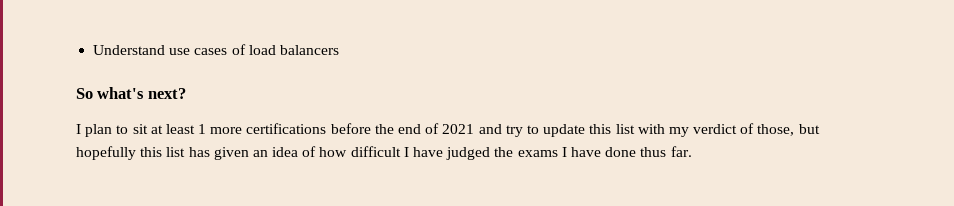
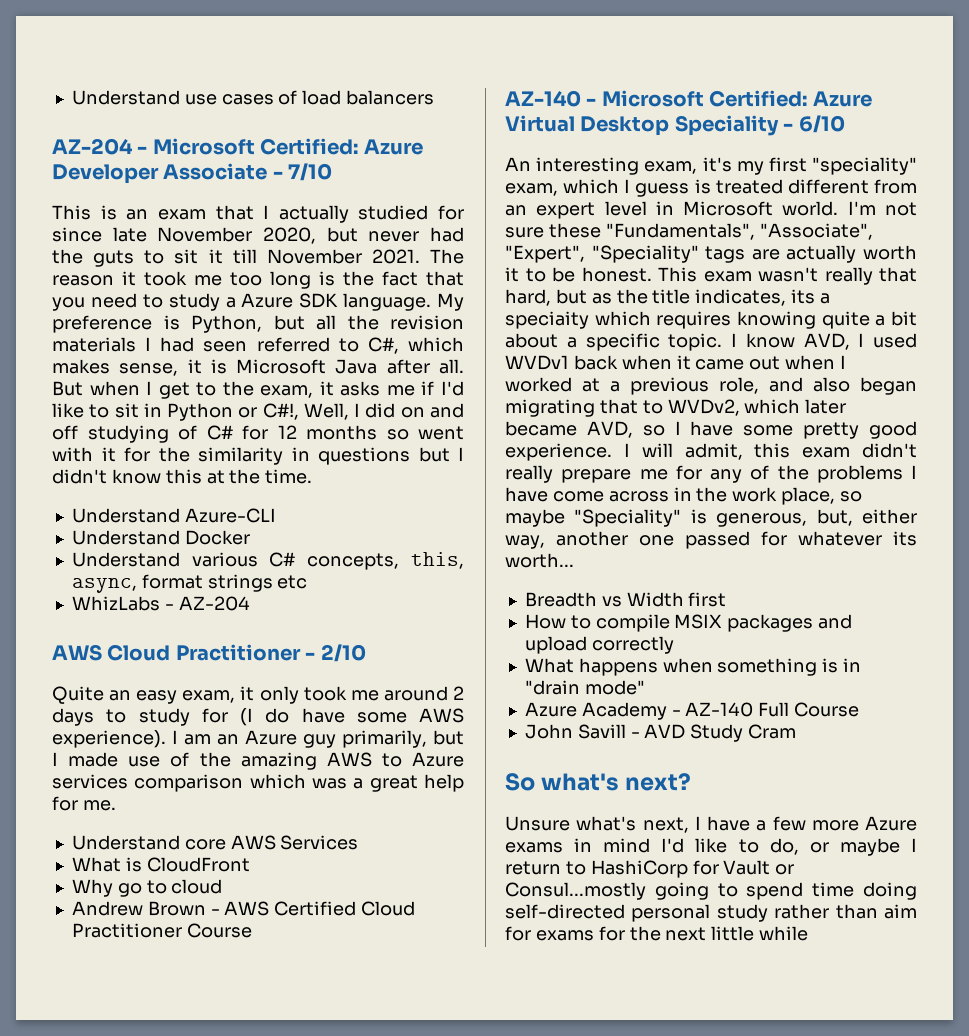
[76,87,186,99] [76,123,820,137] [76,146,692,160] So what's next? // I plan to sit at least 1 more certifications before the end of 2021 and try to update this list with my verdict of those, but hopefully this list has given an idea of how difficult I have judged the exams I have done thus far. -> [52,138,423,155] [52,163,333,184] [52,205,464,223] [52,227,465,244] [52,249,464,267] [52,271,464,289] [52,293,464,311] [52,315,464,333] [52,337,465,354] [52,359,464,376] [52,381,465,399] [52,403,464,421] [52,425,464,443] [52,447,464,465] [52,469,313,484] [71,508,276,523] [71,530,250,545] [71,552,464,570] [71,574,308,593] [71,596,250,611] [52,644,366,662] [52,686,464,704] [52,708,464,726] [52,730,464,748] [52,752,464,770] [52,774,464,792] [52,796,116,811] [71,835,359,850] [71,857,250,872] [71,879,223,897] [71,901,416,916] [71,923,252,938] [505,90,872,107] [505,115,845,136] [505,157,918,175] [505,179,917,197] [505,201,917,219] [505,223,873,240] [505,245,917,263] [505,267,917,285] [505,289,831,306] [505,311,918,329] [505,333,917,351] [505,355,847,370] [505,377,917,395] [505,399,847,417] [505,421,918,439] [505,443,917,461] [505,465,917,483] [505,487,863,505] [505,509,917,527] [505,531,917,549] [505,553,574,568] [524,592,727,607] [524,614,853,632] [524,636,674,654] [524,658,862,676] [524,680,645,695] [524,702,860,720] [524,724,797,742] [505,773,692,791] [505,816,917,833] [505,838,917,856] [505,860,795,878] [505,882,917,900] [505,904,917,922] [505,926,809,941] AZ-204 - Microsoft Certified: Azure Developer Associate - 7/10 // This is an exam that I actually studied for since late November 2020, but never had the guts to sit it till November 2021. The reason it took me too long is the fact that you need to study a Azure SDK language. My preference is Python, but all the revision materials I had seen referred to C#, which makes sense, it is Microsoft Java after all. But when I get to the exam, it asks me if I'd like to sit in Python or C#!, Well, I did on and off studying of C# for 12 months so went with it for the similarity in questions but I didn't know this at the time. // Understand Azure-CLI // Understand Docker // Understand various C# concepts, this, async, format strings etc // WhizLabs - AZ-204 // AWS Cloud Practitioner - 2/10 // Quite an easy exam, it only took me around 2 days to study for (I do have some AWS experience). I am an Azure guy primarily, but I made use of the amazing AWS to Azure services comparison which was a great help for me. // Understand core AWS Services // What is CloudFront // Why go to cloud // Andrew Brown - AWS Certified Cloud Practitioner Course // AZ-140 - Microsoft Certified: Azure Virtual Desktop Speciality - 6/10 // An interesting exam, it's my first "speciality" exam, which I guess is treated different from an expert level in Microsoft world. I'm not sure these "Fundamentals", "Associate", "Expert", "Speciality" tags are actually worth it to be honest. This exam wasn't really that hard, but as the title indicates, its a speciaity which requires knowing quite a bit about a specific topic. I know AVD, I used WVDv1 back when it came out when I worked at a previous role, and also began migrating that to WVDv2, which later became AVD, so I have some pretty good experience. I will admit, this exam didn't really prepare me for any of the problems I have come across in the work place, so maybe "Speciality" is generous, but, either way, another one passed for whatever its worth... // Breadth vs Width first // How to compile MSIX packages and upload correctly // What happens when something is in "drain mode" // Azure Academy - AZ-140 Full Course // John Savill - AVD Study Cram // So what's next? // Unsure what's next, I have a few more Azure exams in mind I'd like to do, or maybe I return to HashiCorp for Vault or Consul...mostly going to spend time doing self-directed personal study rather than aim for exams for the next little while

